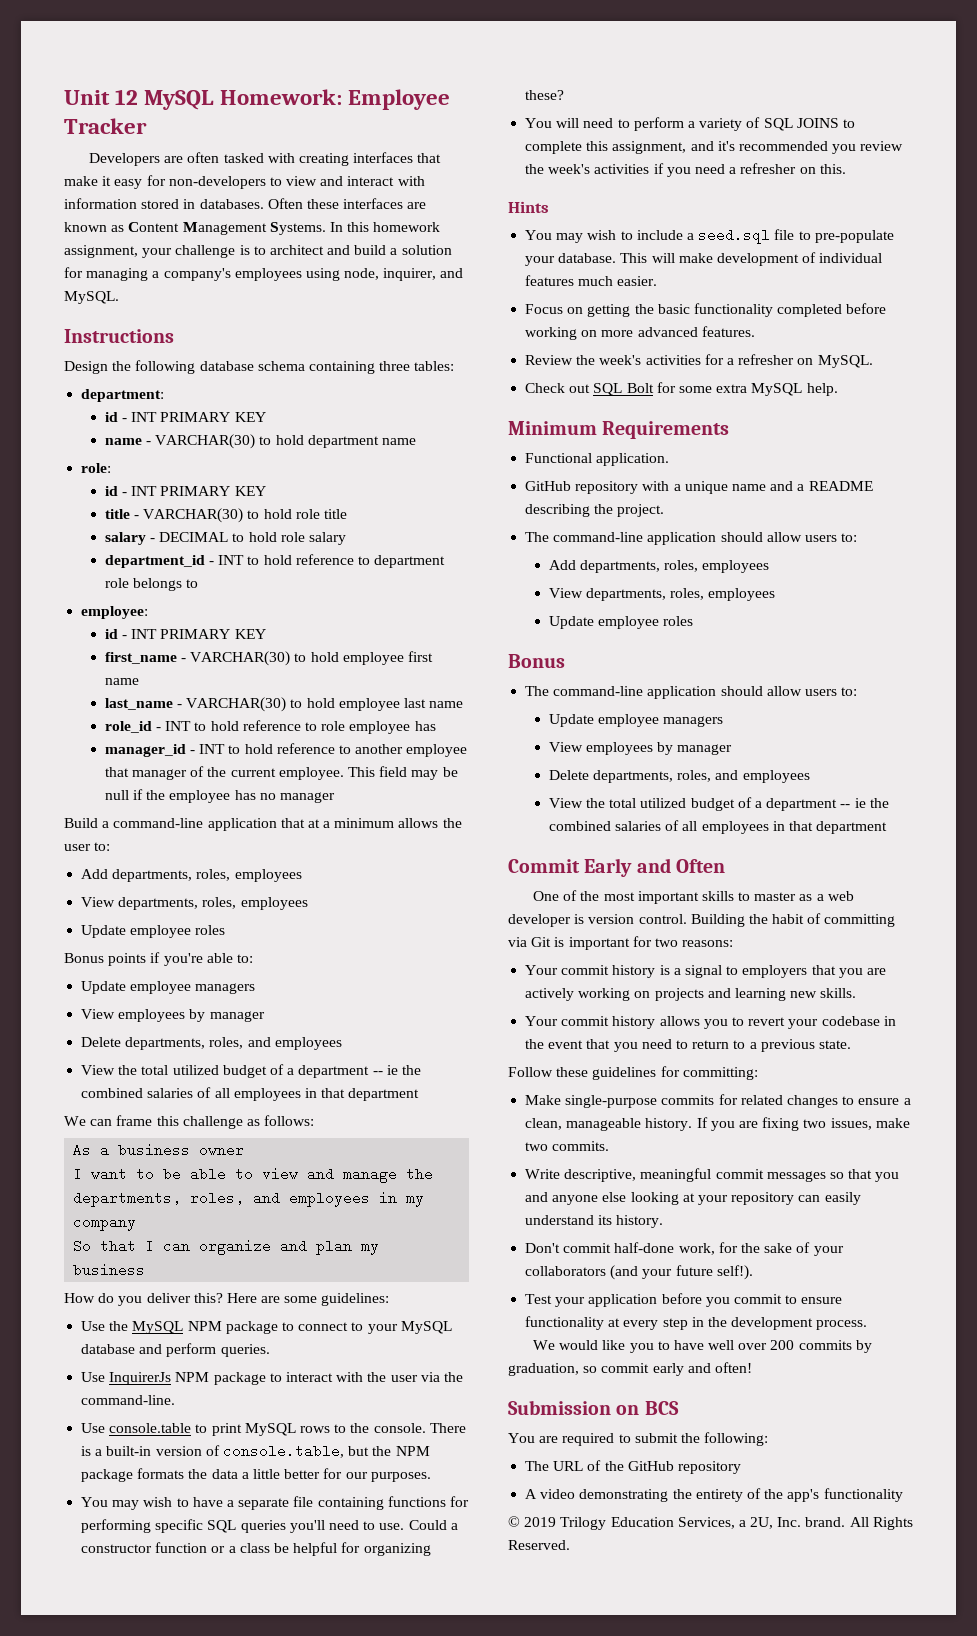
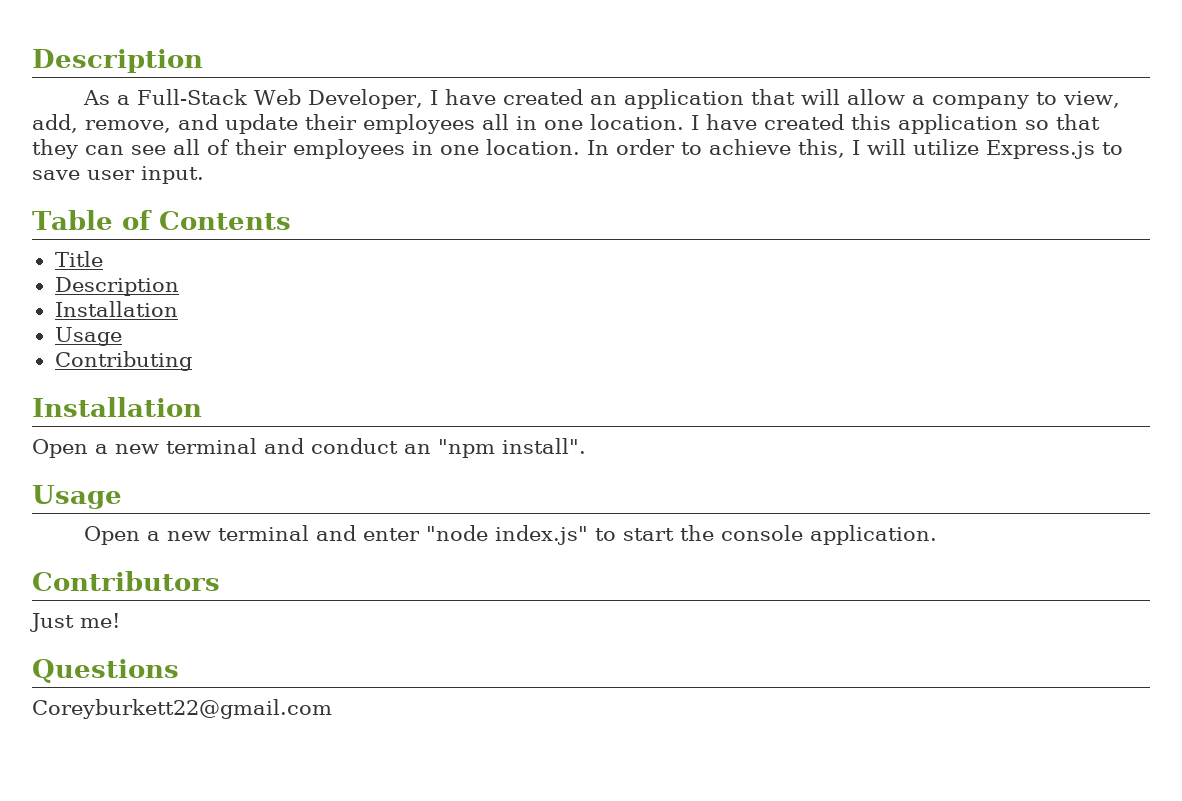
[64,89,450,110] [64,118,147,134] [89,152,442,166] [64,175,425,189] [64,198,427,209] [64,222,441,235] [64,245,452,258] [64,267,464,281] [64,291,119,304] [64,329,174,343] [64,360,455,374] [81,389,165,402] [104,412,266,422] [104,434,416,449] [81,463,112,473] [104,486,266,496] [104,508,347,523] [104,532,346,545] [104,554,446,568] [104,578,199,591] [81,606,149,619] [104,629,266,639] [104,651,433,666] [104,678,139,685] [104,697,464,712] [104,720,436,734] [104,743,468,757] [104,766,458,780] [104,789,335,803] [64,818,462,831] [64,842,111,851] [81,869,302,882] [81,897,308,910] [81,925,226,938] [64,952,253,966] [81,981,256,994] [81,1009,265,1022] [81,1037,342,1050] [81,1064,421,1078] [81,1087,420,1101] [64,1115,315,1129] [73,1143,245,1157] [73,1167,434,1183] [73,1191,425,1207] [73,1215,137,1231] [73,1239,380,1255] [73,1263,146,1277] [64,1293,390,1306] [81,1321,452,1334] [81,1343,270,1357] [81,1372,463,1385] [81,1395,176,1405] [81,1423,466,1436] [81,1444,430,1458] [81,1468,431,1482] [81,1496,469,1510] [81,1519,458,1533] [81,1542,431,1556] [525,90,565,100] [525,117,855,131] [525,141,904,154] [525,163,846,177] [508,201,549,213] [525,228,894,244] [525,252,883,266] [525,275,658,286] [525,303,887,317] [525,326,755,340] [525,354,873,368] [525,382,838,396] [508,421,730,439] [525,453,670,466] [525,481,873,494] [525,504,665,517] [525,532,858,545] [548,560,770,573] [548,588,776,601] [548,616,694,629] [508,654,565,668] [525,686,858,699] [548,714,724,727] [548,742,733,755] [548,770,810,783] [548,797,889,811] [548,820,888,834] [508,858,726,877] [533,890,854,904] [508,913,896,927] [508,936,734,950] [525,965,886,978] [525,988,857,1001] [525,1016,896,1029] [525,1039,851,1052] [508,1066,758,1080] [525,1094,911,1108] [525,1117,910,1131] [525,1141,610,1151] [525,1168,900,1182] [525,1192,861,1205] [525,1215,664,1228] [525,1242,844,1256] [525,1265,753,1280] [525,1293,843,1307] [525,1316,868,1330] [533,1340,872,1353] [508,1362,752,1376] [508,1400,679,1415] [508,1432,769,1446] [525,1460,741,1474] [525,1488,903,1502] [508,1516,913,1530] [508,1540,570,1550] Unit 12 MySQL Homework: Employee Tracker // Developers are often tasked with creating interfaces that make it easy for non-developers to view and interact with information stored in databases. Often these interfaces are known as Content Management Systems. In this homework assignment, your challenge is to architect and build a solution for managing a company's employees using node, inquirer, and MySQL. // Instructions // Design the following database schema containing three tables: // department: // id - INT PRIMARY KEY // name - VARCHAR(30) to hold department name // role: // id - INT PRIMARY KEY // title - VARCHAR(30) to hold role title // salary - DECIMAL to hold role salary // department_id - INT to hold reference to department role belongs to // employee: // id - INT PRIMARY KEY // first_name - VARCHAR(30) to hold employee first name // last_name - VARCHAR(30) to hold employee last name // role_id - INT to hold reference to role employee has // manager_id - INT to hold reference to another employee that manager of the current employee. This field may be null if the employee has no manager // Build a command-line application that at a minimum allows the user to: // Add departments, roles, employees // View departments, roles, employees // Update employee roles // Bonus points if you're able to: // Update employee managers // View employees by manager // Delete departments, roles, and employees // View the total utilized budget of a department -- ie the combined salaries of all employees in that department // We can frame this challenge as follows: // As a business owner // I want to be able to view and manage the departments, roles, and employees in my company // So that I can organize and plan my business // How do you deliver this? Here are some guidelines: // Use the MySQL NPM package to connect to your MySQL database and perform queries. // Use InquirerJs NPM package to interact with the user via the command-line. // Use console.table to print MySQL rows to the console. There is a built-in version of console.table, but the NPM package formats the data a little better for our purposes. // You may wish to have a separate file containing functions for performing specific SQL queries you'll need to use. Could a constructor function or a class be helpful for organizing these? // You will need to perform a variety of SQL JOINS to complete this assignment, and it's recommended you review the week's activities if you need a refresher on this. // Hints // You may wish to include a seed.sql file to pre-populate your database. This will make development of individual features much easier. // Focus on getting the basic functionality completed before working on more advanced features. // Review the week's activities for a refresher on MySQL. // Check out SQL Bolt for some extra MySQL help. // Minimum Requirements // Functional application. // GitHub repository with a unique name and a README describing the project. // The command-line application should allow users to: // Add departments, roles, employees // View departments, roles, employees // Update employee roles // Bonus // The command-line application should allow users to: // Update employee managers // View employees by manager // Delete departments, roles, and employees // View the total utilized budget of a department -- ie the combined salaries of all employees in that department // Commit Early and Often // One of the most important skills to master as a web developer is version control. Building the habit of committing via Git is important for two reasons: // Your commit history is a signal to employers that you are actively working on projects and learning new skills. // Your commit history allows you to revert your codebase in the event that you need to return to a previous state. // Follow these guidelines for committing: // Make single-purpose commits for related changes to ensure a clean, manageable history. If you are fixing two issues, make two commits. // Write descriptive, meaningful commit messages so that you and anyone else looking at your repository can easily understand its history. // Don't commit half-done work, for the sake of your collaborators (and your future self!). // Test your application before you commit to ensure functionality at every step in the development process. // We would like you to have well over 200 commits by graduation, so commit early and often! // Submission on BCS // You are required to submit the following: // The URL of the GitHub repository // A video demonstrating the entirety of the app's functionality // © 2019 Trilogy Education Services, a 2U, Inc. brand. All Rights Reserved. -> [32,49,203,73] [82,89,1120,109] [32,114,1100,134] [32,139,1123,159] [32,166,204,184] [32,210,291,230] [54,251,103,267] [54,277,179,296] [54,301,178,317] [54,327,122,346] [54,351,192,371] [32,397,202,417] [32,438,586,458] [32,485,122,509] [83,525,937,545] [32,571,220,591] [30,613,120,632] [32,659,179,683] [32,699,332,719] Description // As a Full-Stack Web Developer, I have created an application that will allow a company to view, add, remove, and update their employees all in one location. I have created this application so that they can see all of their employees in one location. In order to achieve this, I will utilize Express.js to save user input. // Table of Contents // Title // Description // Installation // Usage // Contributing // Installation // Open a new terminal and conduct an "npm install". // Usage // Open a new terminal and enter "node index.js" to start the console application. // Contributors // Just me! // Questions // Coreyburkett22@gmail.com

